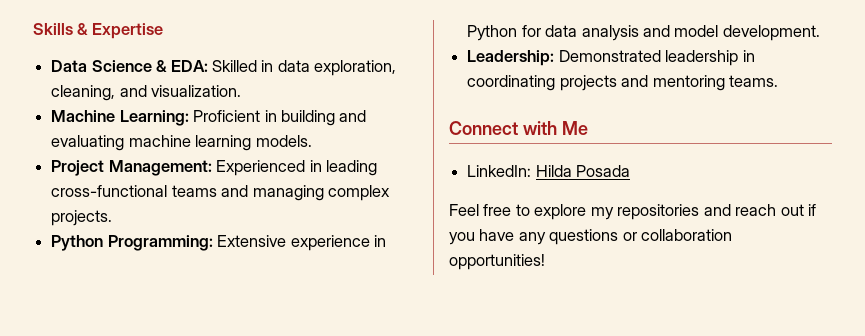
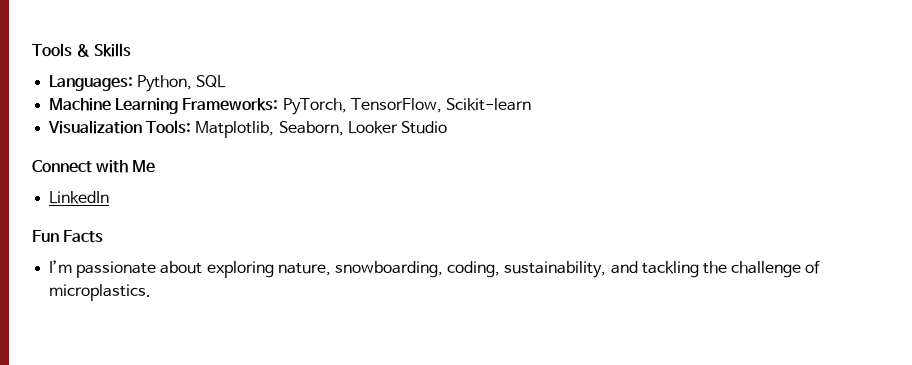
(33, 29) none -> [32,43,91,57] Tools &
[77,23,163,39] [51,60,397,76] [51,85,242,101] [51,110,367,126] [51,135,312,151] [51,160,377,176] [51,185,390,201] [51,210,113,226] [51,235,386,251] [467,25,820,41] [467,50,755,66] [467,75,778,91] [449,121,588,135] [467,165,631,177] [449,204,817,220] [449,229,733,245] [449,254,545,270] & Expertise // Data Science & EDA: Skilled in data exploration, cleaning, and visualization. // Machine Learning: Proficient in building and evaluating machine learning models. // Project Management: Experienced in leading cross-functional teams and managing complex projects. // Python Programming: Extensive experience in Python for data analysis and model development. // Leadership: Demonstrated leadership in coordinating projects and mentoring teams. // Connect with Me // LinkedIn: Hilda Posada // Feel free to explore my repositories and reach out if you have any questions or collaboration opportunities! -> [49,75,227,92] [49,98,531,115] [48,120,447,138] [32,160,156,173] [49,191,110,204] [32,230,104,243] [49,260,821,278] [49,284,152,301] // Languages: Python, SQL // Machine Learning Frameworks: PyTorch, TensorFlow, Scikit-learn // Visualization Tools: Matplotlib, Seaborn, Looker Studio // Connect with Me // LinkedIn // Fun Facts // I’m passionate about exploring nature, snowboarding, coding, sustainability, and tackling the challenge of microplastics.

